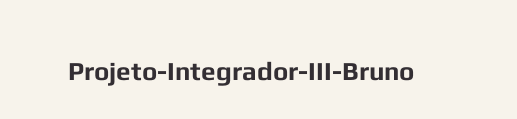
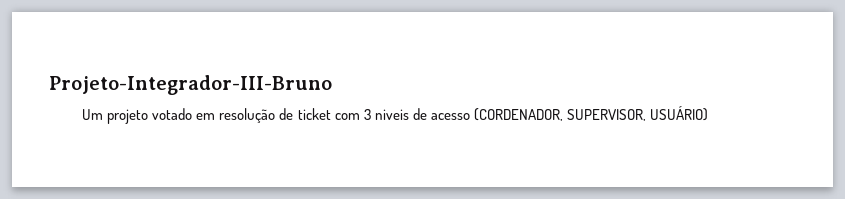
(414, 73) none -> [82,106,708,124] // Um projeto votado em resolução de ticket com 3 niveis de acesso (CORDENADOR, SUPERVISOR, USUÁRIO)

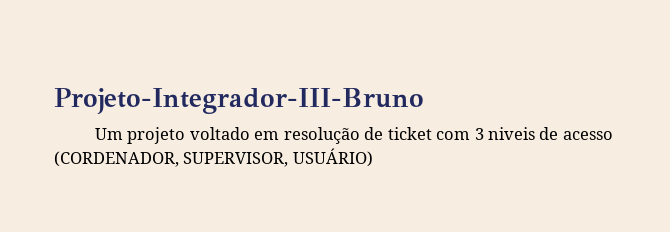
[152,108,193,120] votado -> [189,127,250,140] voltado

